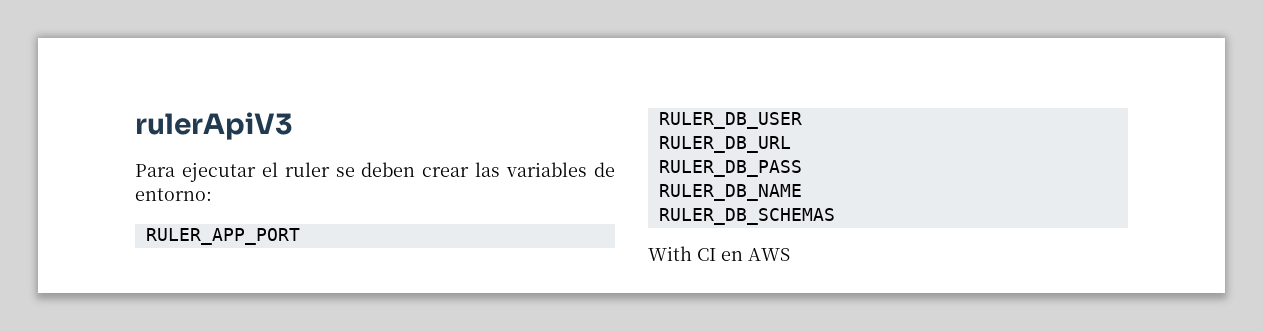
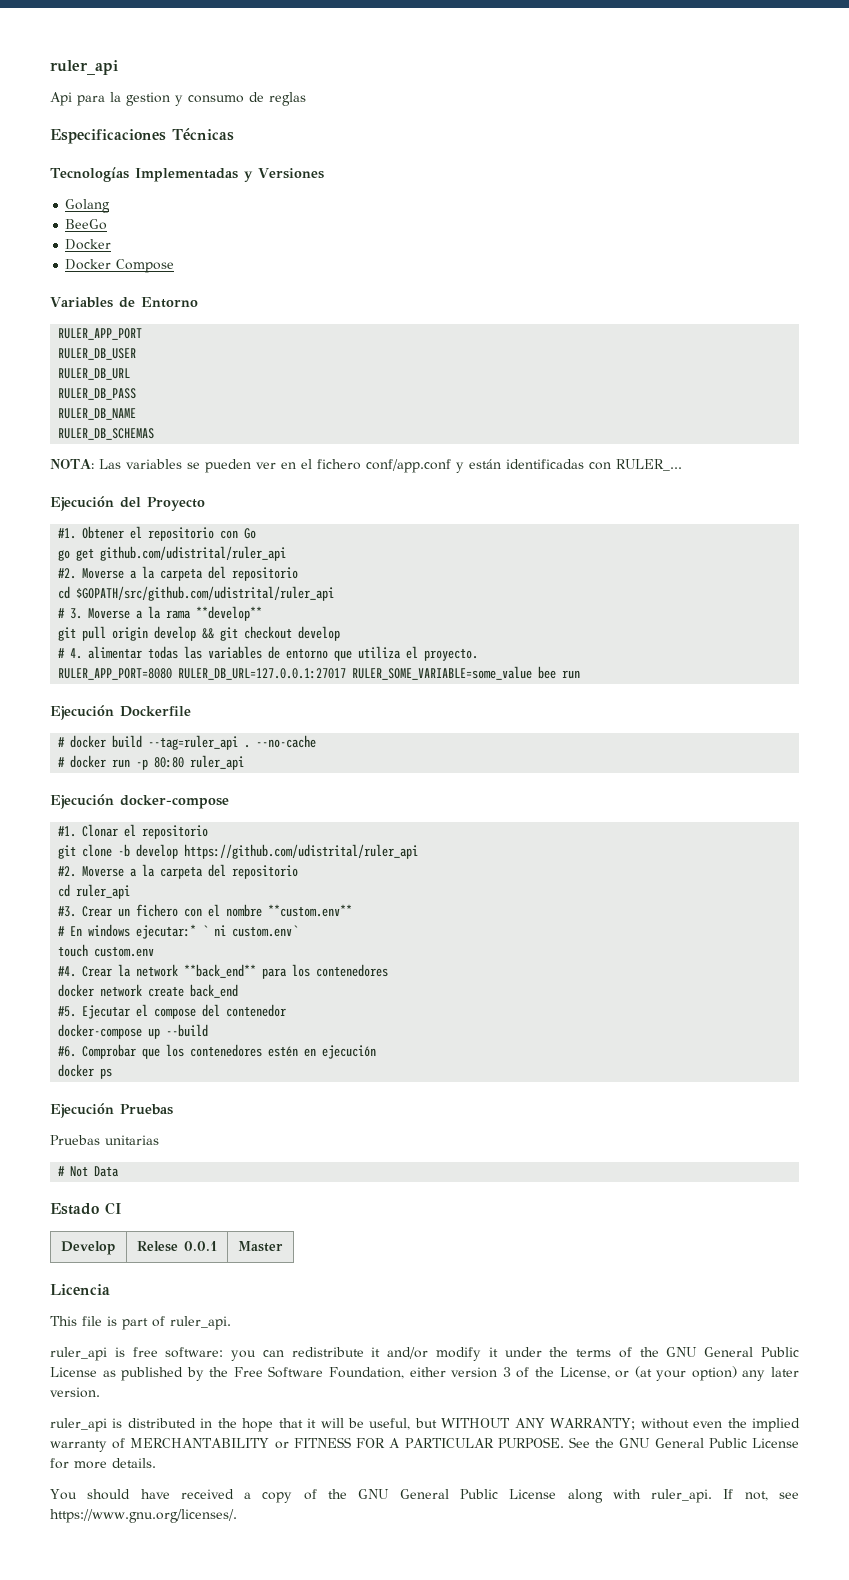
[135,112,293,140] [135,162,616,182] [135,188,212,201] rulerApiV3 // Para ejecutar el ruler se deben crear las variables de entorno: -> [50,60,118,75] [50,92,306,106] [50,128,234,144] [50,167,324,182] [65,199,111,213] [65,219,108,230] [65,239,112,250] [65,259,175,273] [50,297,198,308] ruler_api // Api para la gestion y consumo de reglas // Especificaciones Técnicas // Tecnologías Implementadas y Versiones // Golang // BeeGo // Docker // Docker Compose // Variables de Entorno
[648,246,790,261] With CI en AWS -> [50,459,682,473] [50,496,205,511] [58,526,257,541] [58,546,287,561] [58,566,299,581] [58,586,335,601] [58,606,263,621] [58,626,341,641] [58,646,479,661] [58,666,581,680] [50,705,191,720] [58,735,317,750] [58,755,245,770] [50,794,229,809] [58,824,209,839] [58,844,419,859] [58,864,299,879] [58,884,131,899] [58,904,353,917] [58,924,299,939] [58,944,155,957] [58,964,389,979] [58,984,239,998] [58,1004,287,1019] [58,1024,209,1039] [58,1044,377,1059] [58,1064,113,1079] [50,1103,173,1118] [50,1135,159,1145] [58,1166,120,1177] [50,1202,121,1215] [60,1241,115,1255] [136,1241,217,1252] [237,1241,283,1252] [50,1284,110,1295] [50,1316,231,1330] [50,1347,800,1361] [50,1366,799,1381] [50,1387,100,1398] [50,1418,800,1432] [50,1437,800,1452] [50,1458,156,1469] [50,1489,799,1503] [50,1509,237,1523] NOTA: Las variables se pueden ver en el fichero conf/app.conf y están identificadas con RULER_... // Ejecución del Proyecto // #1. Obtener el repositorio con Go // go get github.com/udistrital/ruler_api // #2. Moverse a la carpeta del repositorio // cd $GOPATH/src/github.com/udistrital/ruler_api // # 3. Moverse a la rama **develop** // git pull origin develop && git checkout develop // # 4. alimentar todas las variables de entorno que utiliza el proyecto. // RULER_APP_PORT=8080 RULER_DB_URL=127.0.0.1:27017 RULER_SOME_VARIABLE=some_value bee run // Ejecución Dockerfile // # docker build --tag=ruler_api . --no-cache // # docker run -p 80:80 ruler_api // Ejecución docker-compose // #1. Clonar el repositorio // git clone -b develop https://github.com/udistrital/ruler_api // #2. Moverse a la carpeta del repositorio // cd ruler_api // #3. Crear un fichero con el nombre **custom.env** // # En windows ejecutar:* ` ni custom.env` // touch custom.env // #4. Crear la network **back_end** para los contenedores // docker network create back_end // #5. Ejecutar el compose del contenedor // docker-compose up --build // #6. Comprobar que los contenedores estén en ejecución // docker ps // Ejecución Pruebas // Pruebas unitarias // # Not Data // Estado CI // Develop | Relese 0.0.1 | Master // Licencia // This file is part of ruler_api. // ruler_api is free software: you can redistribute it and/or modify it under the terms of the GNU General Public License as published by the Free Software Foundation, either version 3 of the License, or (at your option) any later version. // ruler_api is distributed in the hope that it will be useful, but WITHOUT ANY WARRANTY; without even the implied warranty of MERCHANTABILITY or FITNESS FOR A PARTICULAR PURPOSE. See the GNU General Public License for more details. // You should have received a copy of the GNU General Public License along with ruler_api. If not, see https://www.gnu.org/licenses/.

